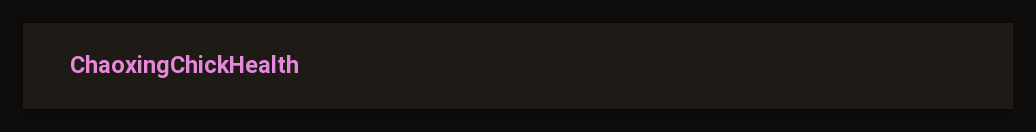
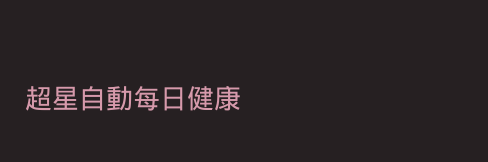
[70,55,299,78] ChaoxingChickHealth -> [25,85,241,111] 超星自動每日健康

